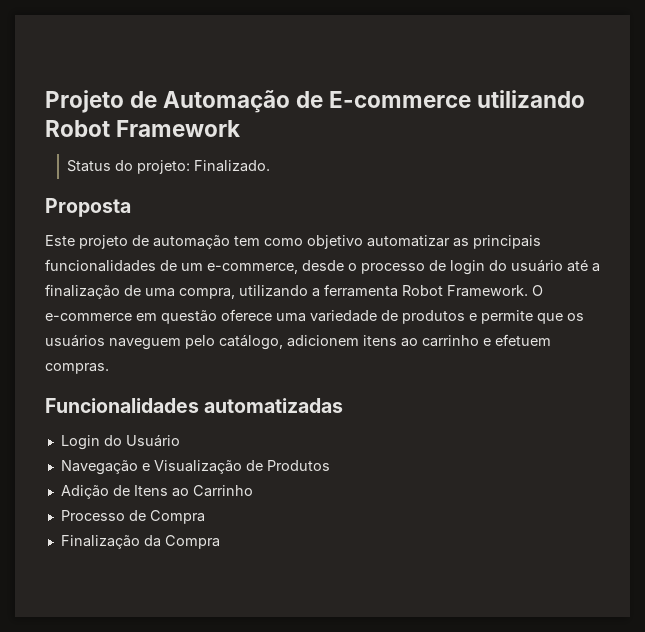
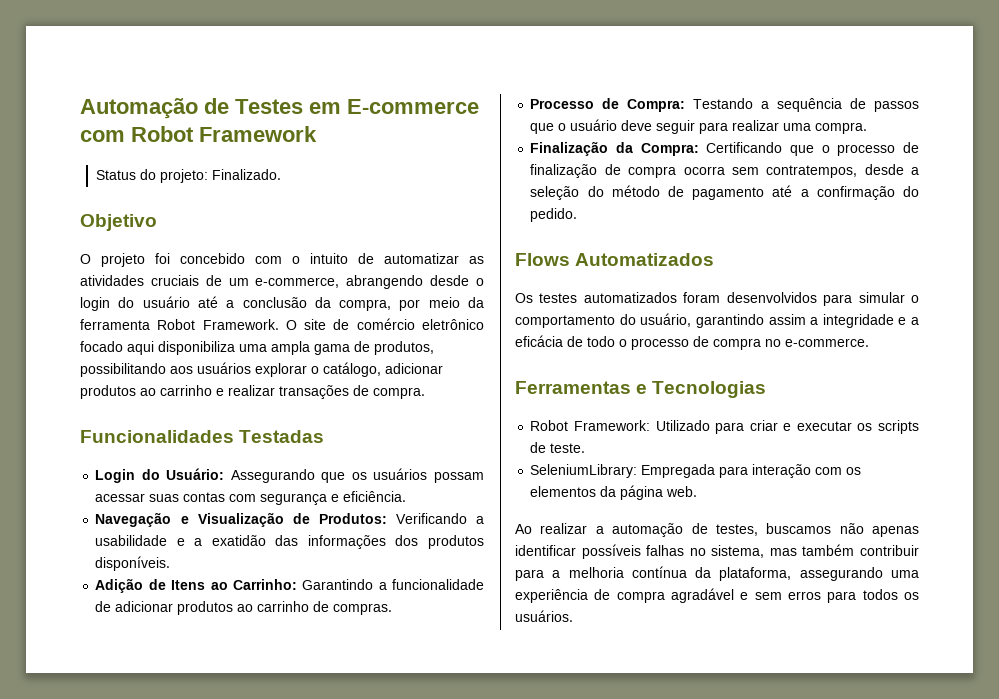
[45,90,586,113] Projeto de Automação de E-commerce utilizando -> [80,98,479,119] [80,130,125,142] Automação de Testes em E-commerce com
[45,198,131,217] [45,235,541,249] [45,259,156,272] Proposta // Este projeto de automação tem como objetivo automatizar as principais funcionalidades -> [80,214,157,231] [80,253,484,267] [80,275,199,286] Objetivo // O projeto foi concebido com o intuito de automatizar as atividades cruciais
(298, 268) none -> [346,275,424,289] abrangendo
[361,260,446,274] processo de -> (484, 282) none
[45,284,543,299] [45,309,584,324] [45,334,551,350] [45,363,109,374] [45,398,344,413] [60,434,180,450] [60,460,330,475] [60,485,253,499] [60,510,205,524] [60,535,220,549] finalização de uma compra, utilizando a ferramenta Robot Framework. O e-commerce em questão oferece uma variedade de produtos e permite que os usuários naveguem pelo catálogo, adicionem itens ao carrinho e efetuem compras. // Funcionalidades automatizadas // Login do Usuário // Navegação e Visualização de Produtos // Adição de Itens ao Carrinho // Processo de Compra // Finalização da Compra -> [242,297,485,311] [80,318,484,330] [80,341,434,355] [80,362,443,377] [80,385,425,399] [80,430,325,443] [95,468,485,483] [95,491,407,505] [95,512,485,527] [95,535,484,549] [95,556,171,571] [95,578,484,593] [95,601,393,615] [530,98,919,112] [530,119,868,134] [530,141,919,156] [530,164,919,178] [530,185,919,200] [530,208,578,222] [515,253,715,266] [515,292,919,306] [515,313,919,328] [515,335,869,350] [515,381,767,398] [530,420,919,434] [530,442,586,453] [530,464,862,478] [530,485,698,500] [515,523,919,537] [515,544,919,559] [515,566,919,581] [515,588,919,603] [515,610,573,622] conclusão da compra, por meio da ferramenta Robot Framework. O site de comércio eletrônico focado aqui disponibiliza uma ampla gama de produtos, possibilitando aos usuários explorar o catálogo, adicionar produtos ao carrinho e realizar transações de compra. // Funcionalidades Testadas // Login do Usuário: Assegurando que os usuários possam acessar suas contas com segurança e eficiência. // Navegação e Visualização de Produtos: Verificando a usabilidade e a exatidão das informações dos produtos disponíveis. // Adição de Itens ao Carrinho: Garantindo a funcionalidade de adicionar produtos ao carrinho de compras. // Processo de Compra: Testando a sequência de passos que o usuário deve seguir para realizar uma compra. // Finalização da Compra: Certificando que o processo de finalização de compra ocorra sem contratempos, desde a seleção do método de pagamento até a confirmação do pedido. // Flows Automatizados // Os testes automatizados foram desenvolvidos para simular o comportamento do usuário, garantindo assim a integridade e a eficácia de todo o processo de compra no e-commerce. // Ferramentas e Tecnologias // Robot Framework: Utilizado para criar e executar os scripts de teste. // SeleniumLibrary: Empregada para interação com os elementos da página web. // Ao realizar a automação de testes, buscamos não apenas identificar possíveis falhas no sistema, mas também contribuir para a melhoria contínua da plataforma, assegurando uma experiência de compra agradável e sem erros para todos os usuários.

